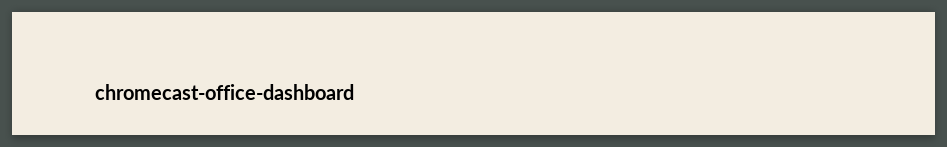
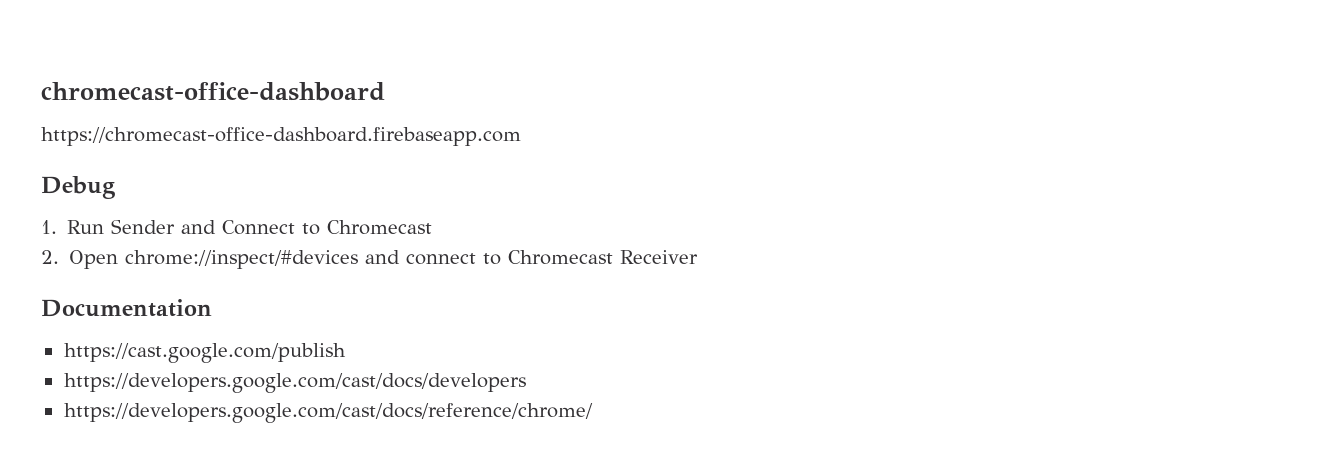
(354, 92) none -> [41,127,521,146] [41,176,115,199] [41,219,433,235] [41,250,699,269] [41,299,212,317] [63,343,346,363] [63,373,526,393] [63,403,593,423] // https://chromecast-office-dashboard.firebaseapp.com // Debug // 1. Run Sender and Connect to Chromecast // 2. Open chrome://inspect/#devices and connect to Chromecast Receiver // Documentation // https://cast.google.com/publish // https://developers.google.com/cast/docs/developers // https://developers.google.com/cast/docs/reference/chrome/

